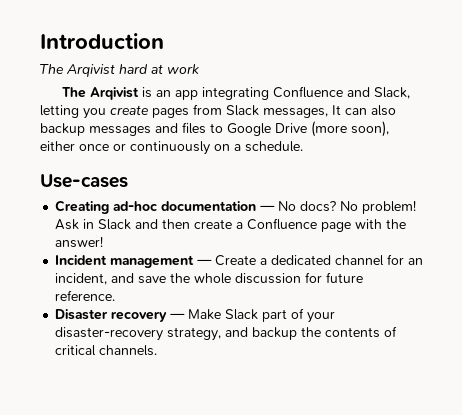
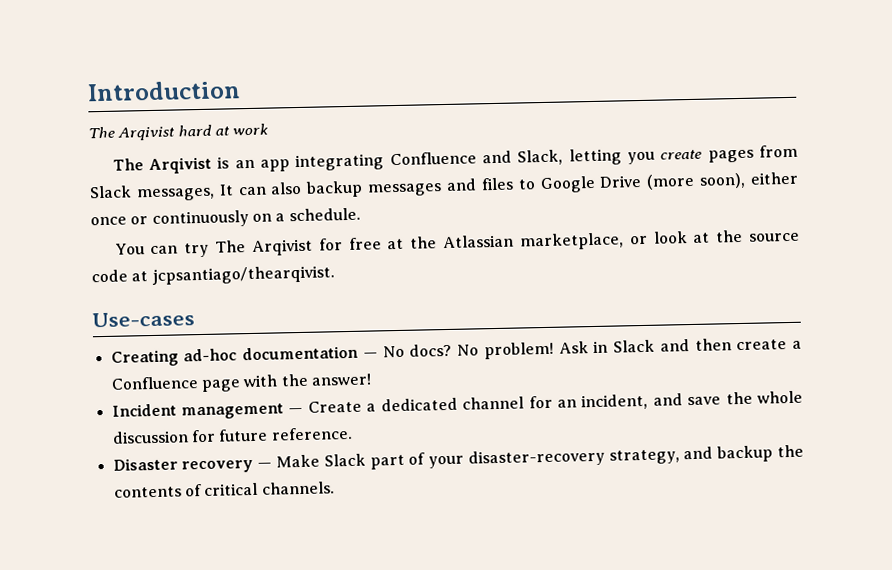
(303, 146) none -> [114,229,801,258] [91,265,335,286] // You can try The Arqivist for free at the Atlassian marketplace, or look at the source code at jcpsantiago/thearqivist.

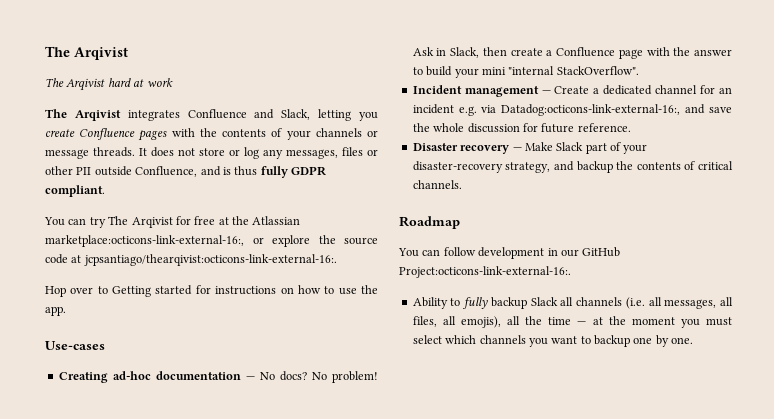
[87,80,241,102] Introduction -> [45,46,128,60] The Arqivist
[217,153,385,172] is an app integrating -> [127,110,180,121] integrates
[707,144,798,163] [89,171,799,202] [90,207,361,228] pages from Slack messages, It can also backup messages and files to Google Drive (more soon), either once or continuously on a schedule. -> [79,128,379,141] [45,147,378,159] [45,166,326,178] [45,185,105,197] Confluence pages with the contents of your channels or message threads. It does not store or log any messages, files or other PII outside Confluence, and is thus fully GDPR compliant.
[518,229,801,251] [91,265,335,286] marketplace, or look at the source code at jcpsantiago/thearqivist. -> [45,235,378,247] [45,254,337,266] [45,285,379,297] [45,306,66,316] marketplace:octicons-link-external-16:, or explore the source code at jcpsantiago/thearqivist:octicons-link-external-16:. // Hop over to Getting started for instructions on how to use the app.
[613,339,690,353] Slack and -> [450,47,480,58] Slack,
[310,373,372,386] answer! -> [694,49,732,56] [412,66,639,78] answer to build your mini "internal StackOverflow".
[581,393,649,411] incident, -> [412,104,681,116] incident e.g. via Datadog:octicons-link-external-16:,
(335, 488) none -> [399,216,460,229] [398,247,621,259] [399,266,571,278] [412,297,733,309] [412,316,732,328] [412,335,694,347] // Roadmap // You can follow development in our GitHub Project:octicons-link-external-16:. // Ability to fully backup Slack all channels (i.e. all messages, all files, all emojis), all the time — at the moment you must select which channels you want to backup one by one.

